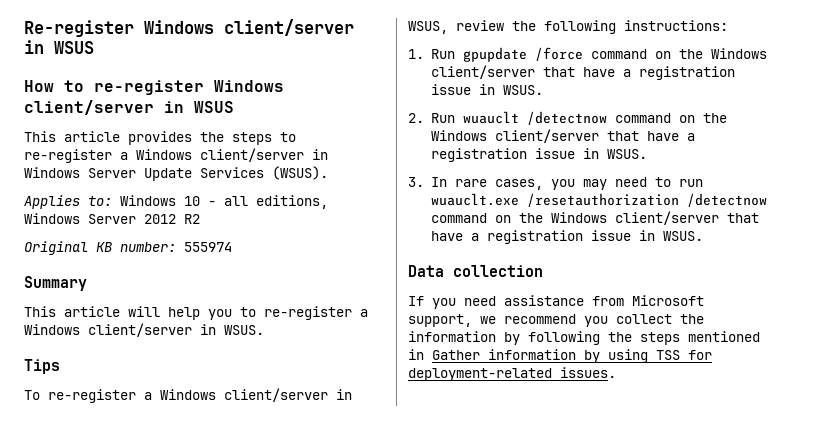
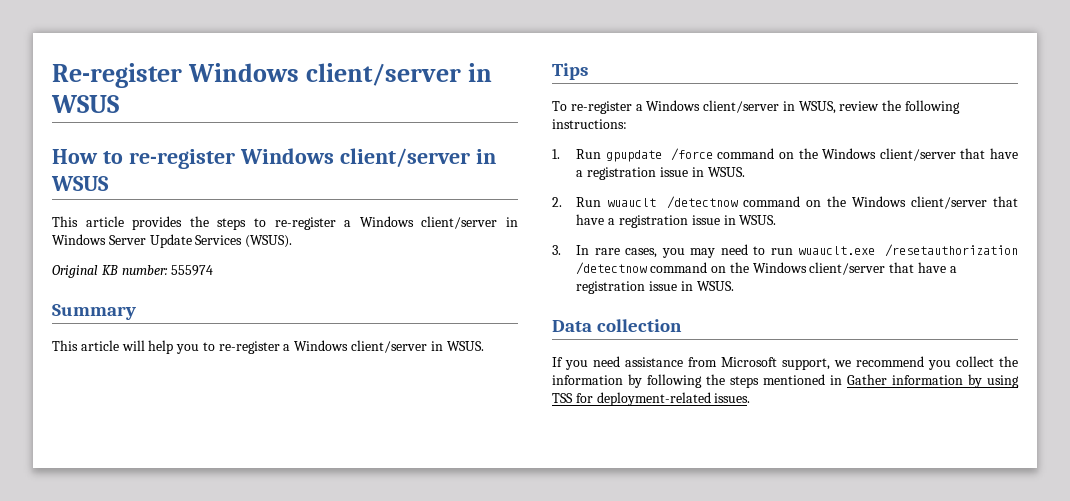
[24,195,328,209] [24,213,200,224] // Applies to: Windows 10 - all editions, Windows Server 2012 R2 -> (293, 241) none

